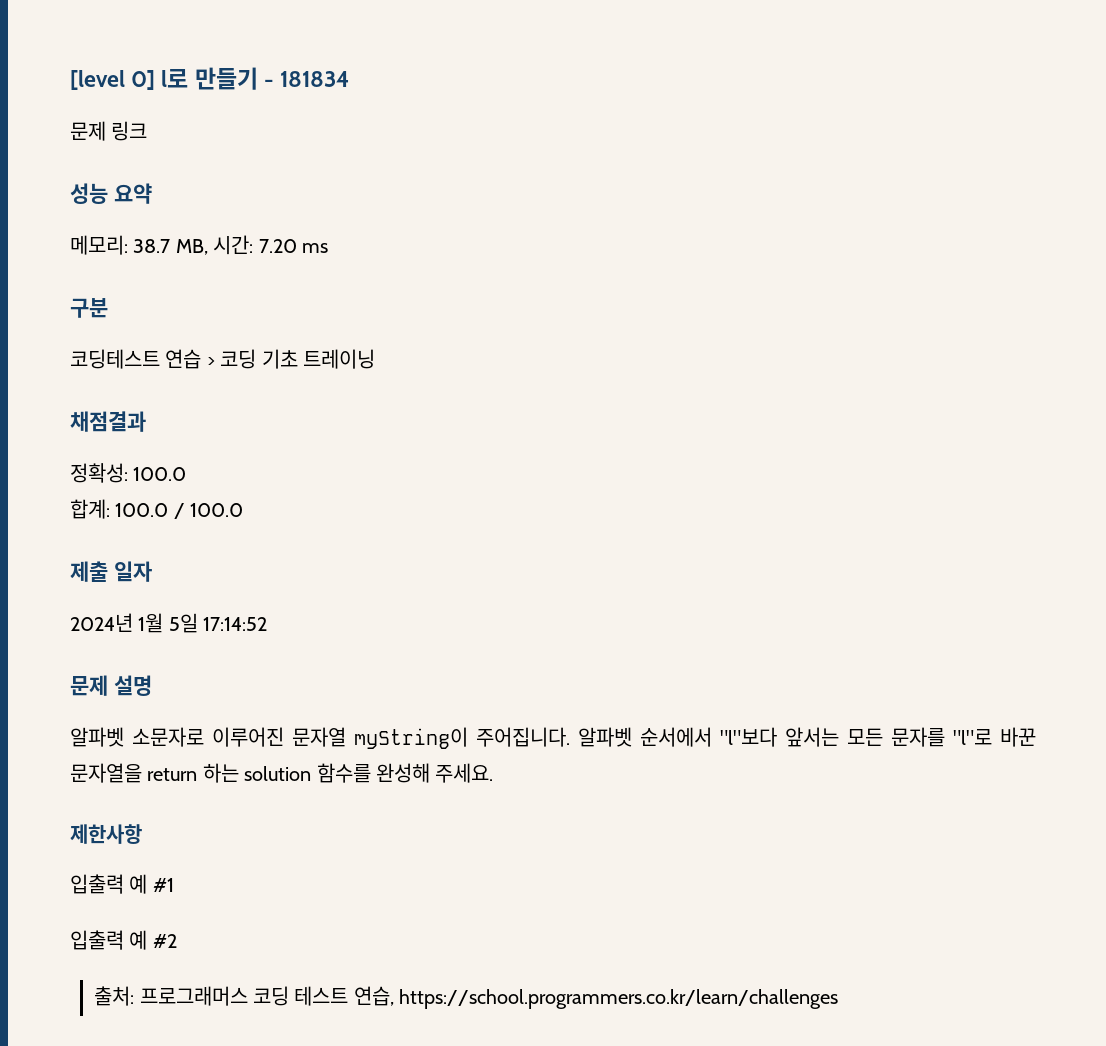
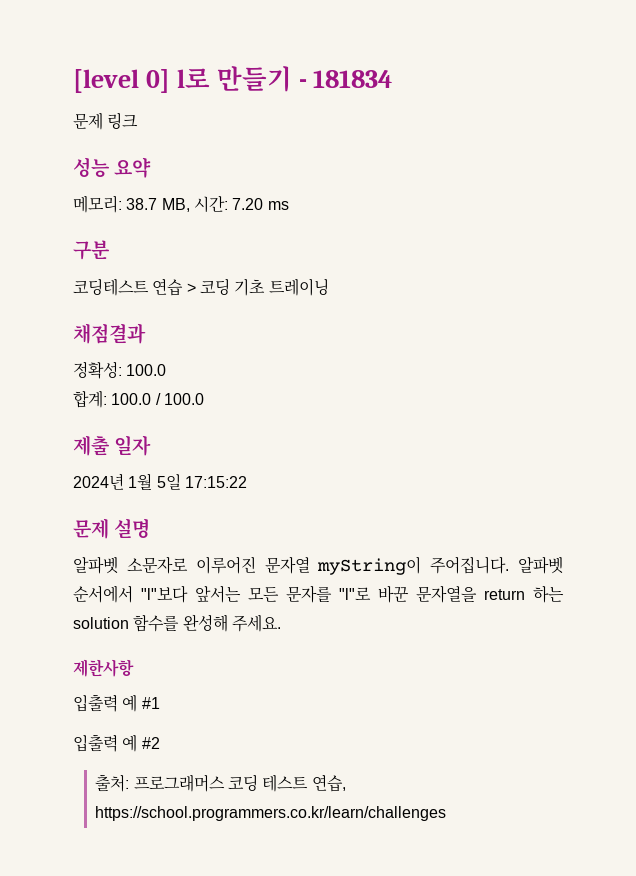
[203,617,268,631] 17:14:52 -> [184,476,247,488] 17:15:22

